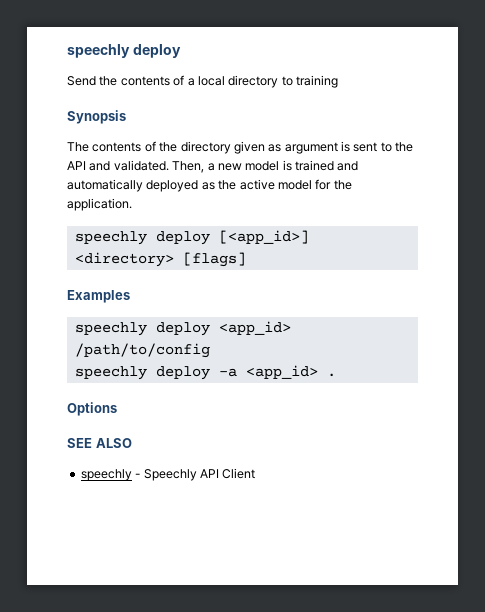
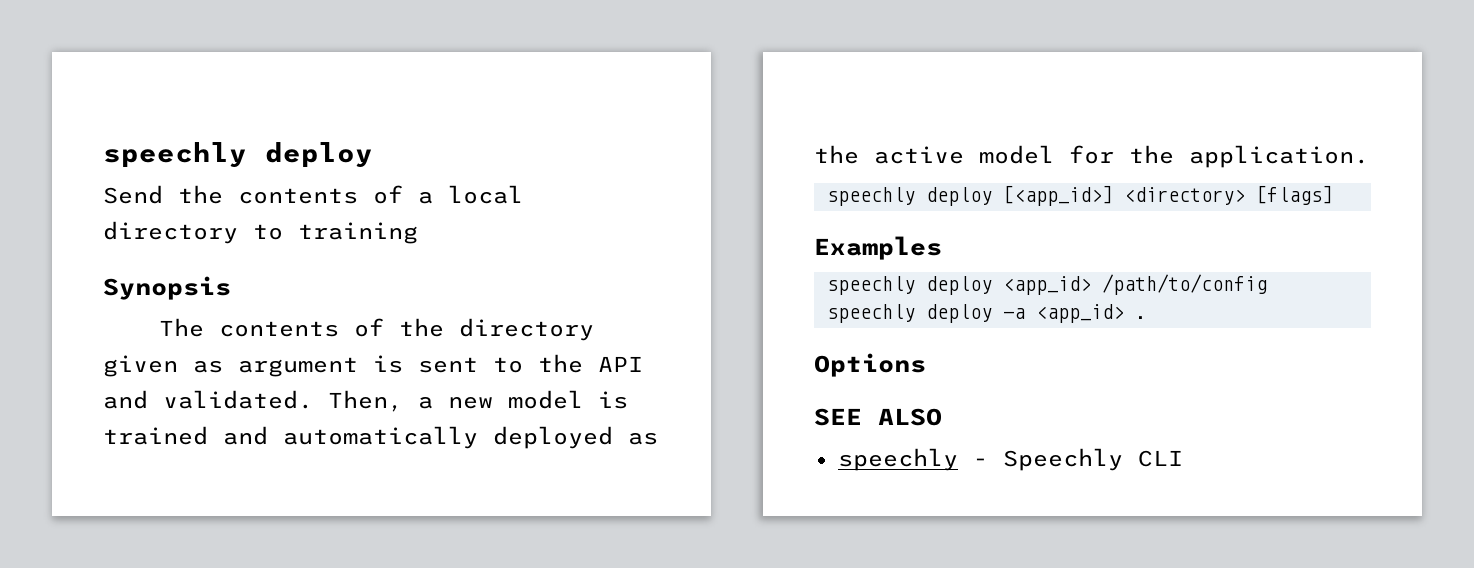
[199,468,256,479] API Client -> [1137,450,1183,467] CLI

